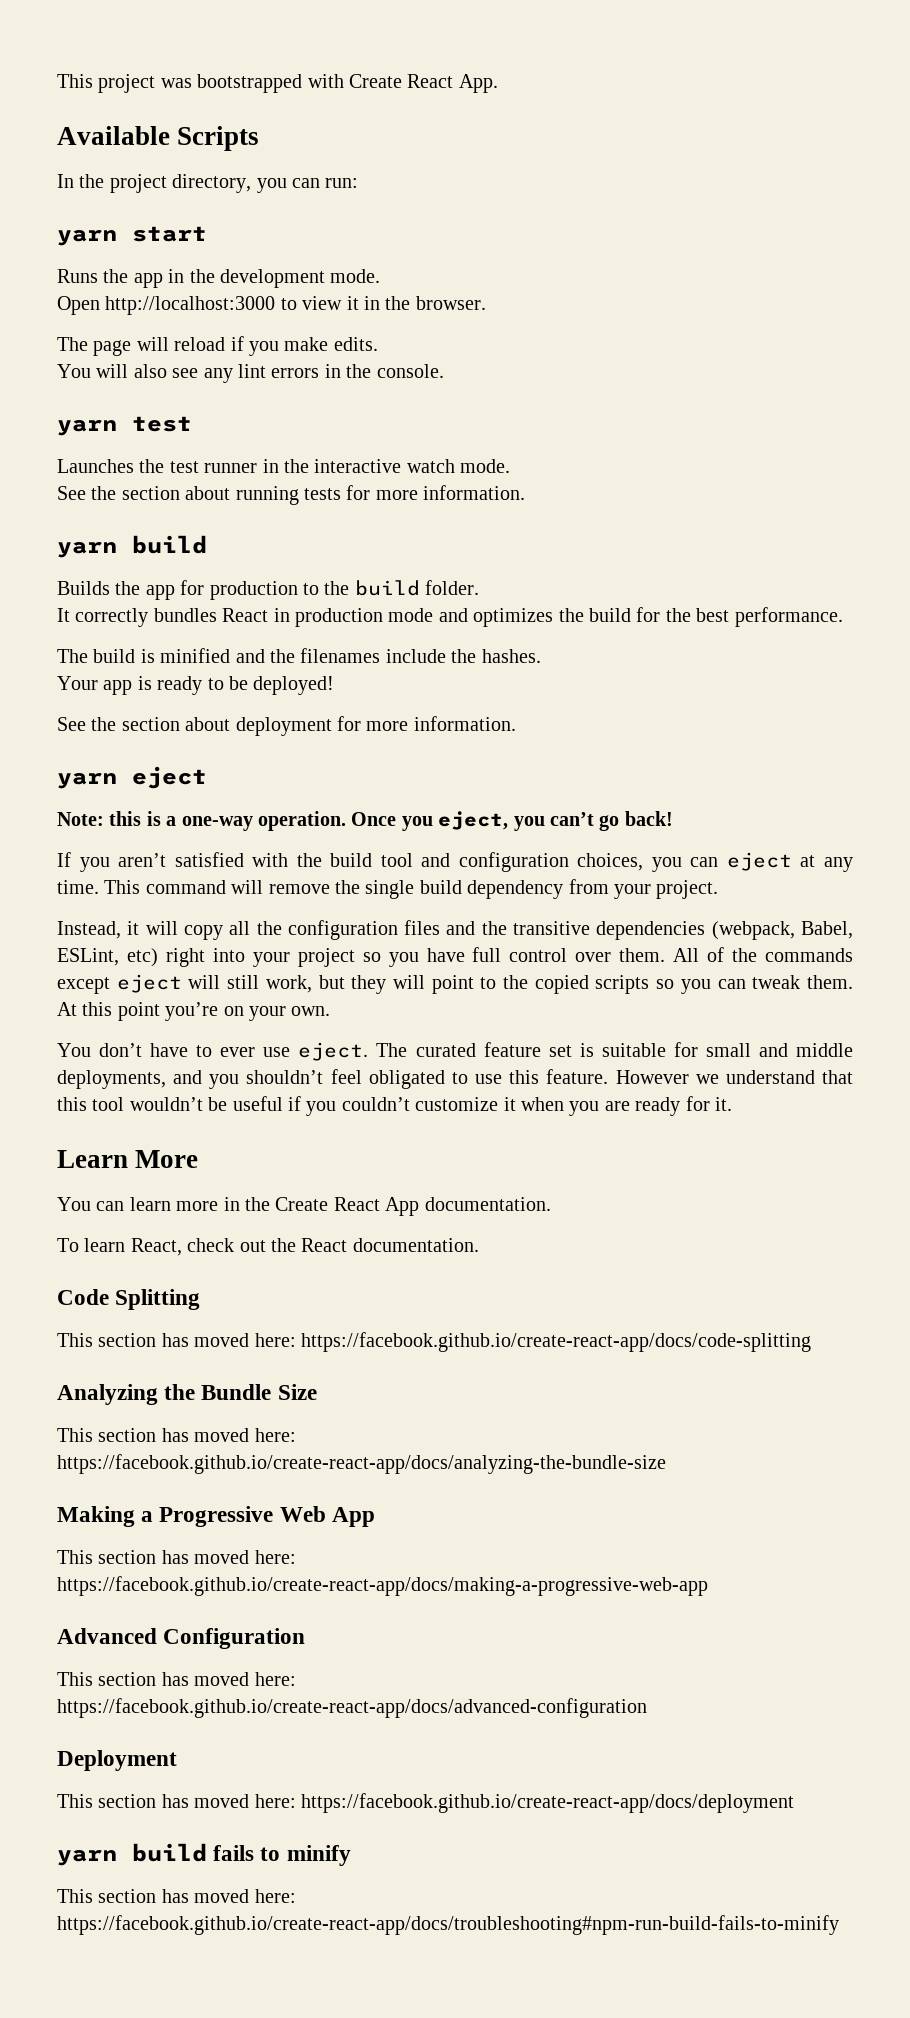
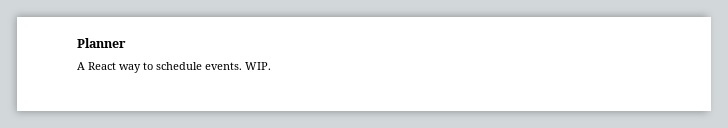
[57,74,498,93] [57,126,260,151] [57,174,359,193] [57,226,207,246] [57,269,381,288] [57,296,486,315] [57,336,378,356] [57,364,444,383] [57,416,192,436] [57,459,511,473] [57,485,526,505] [57,535,207,558] [57,580,480,600] [57,607,843,627] [57,648,541,663] [57,676,335,695] [57,716,516,736] [57,766,207,789] [57,811,673,831] [57,852,853,872] [57,879,719,899] [57,920,853,940] [57,947,853,967] [57,974,854,994] [57,1002,331,1021] [57,1042,853,1061] [57,1069,853,1089] [57,1096,732,1116] [57,1150,199,1168] [57,1197,551,1216] [57,1238,479,1256] [57,1289,201,1310] [57,1332,811,1352] [57,1384,317,1405] [57,1428,296,1442] [57,1454,666,1474] [57,1506,375,1527] [57,1550,296,1564] [57,1576,708,1596] [57,1628,306,1649] [57,1672,296,1686] [57,1698,647,1718] [57,1750,177,1771] [57,1793,794,1813] [57,1843,351,1866] [57,1889,296,1903] [57,1915,839,1935] This project was bootstrapped with Create React App. // Available Scripts // In the project directory, you can run: // yarn start // Runs the app in the development mode. // Open http://localhost:3000 to view it in the browser. // The page will reload if you make edits. // You will also see any lint errors in the console. // yarn test // Launches the test runner in the interactive watch mode. // See the section about running tests for more information. // yarn build // Builds the app for production to the build folder. // It correctly bundles React in production mode and optimizes the build for the best performance. // The build is minified and the filenames include the hashes. // Your app is ready to be deployed! // See the section about deployment for more information. // yarn eject // Note: this is a one-way operation. Once you eject, you can’t go back! // If you aren’t satisfied with the build tool and configuration choices, you can eject at any time. This command will remove the single build dependency from your project. // Instead, it will copy all the configuration files and the transitive dependencies (webpack, Babel, ESLint, etc) right into your project so you have full control over them. All of the commands except eject will still work, but they will point to the copied scripts so you can tweak them. At this point you’re on your own. // You don’t have to ever use eject. The curated feature set is suitable for small and middle deployments, and you shouldn’t feel obligated to use this feature. However we understand that this tool wouldn’t be useful if you couldn’t customize it when you are ready for it. // Learn More // You can learn more in the Create React App documentation. // To learn React, check out the React documentation. // Code Splitting // This section has moved here: https://facebook.github.io/create-react-app/docs/code-splitting // Analyzing the Bundle Size // This section has moved here: https://facebook.github.io/create-react-app/docs/analyzing-the-bundle-size // Making a Progressive Web App // This section has moved here: https://facebook.github.io/create-react-app/docs/making-a-progressive-web-app // Advanced Configuration // This section has moved here: https://facebook.github.io/create-react-app/docs/advanced-configuration // Deployment // This section has moved here: https://facebook.github.io/create-react-app/docs/deployment // yarn build fails to minify // This section has moved here: https://facebook.github.io/create-react-app/docs/troubleshooting#npm-run-build-fails-to-minify -> [77,38,126,48] [77,62,271,73] Planner // A React way to schedule events. WIP.

